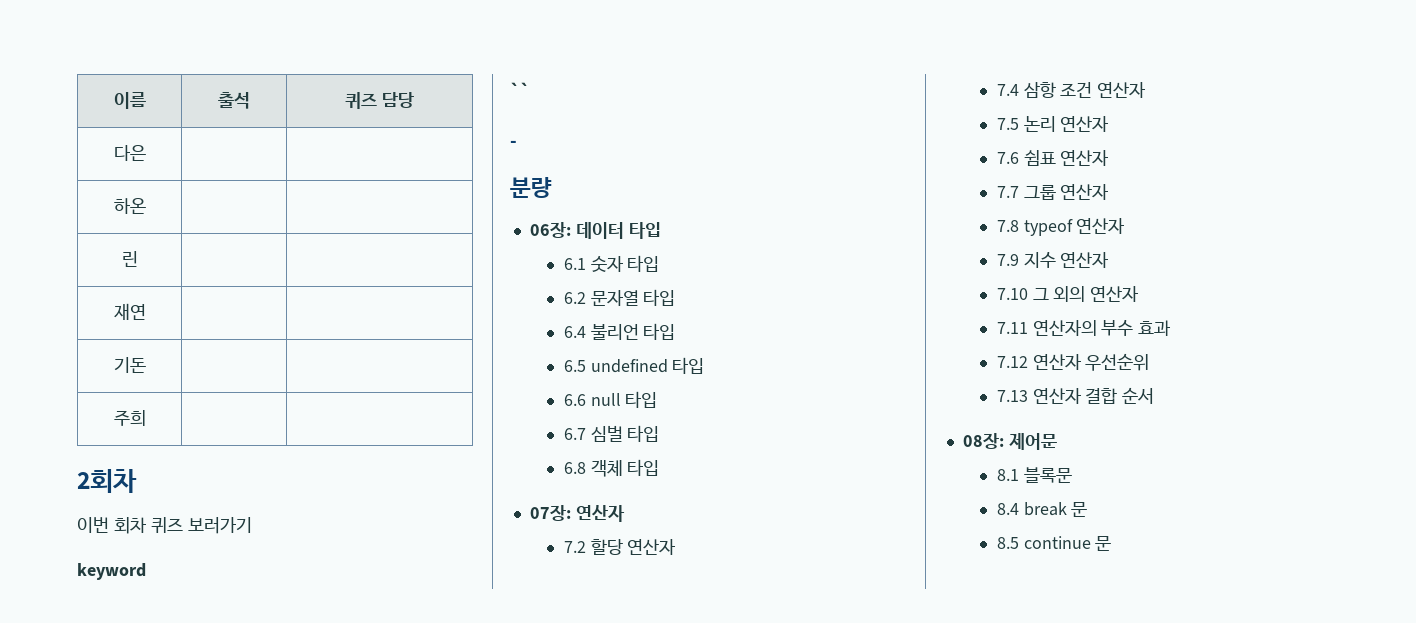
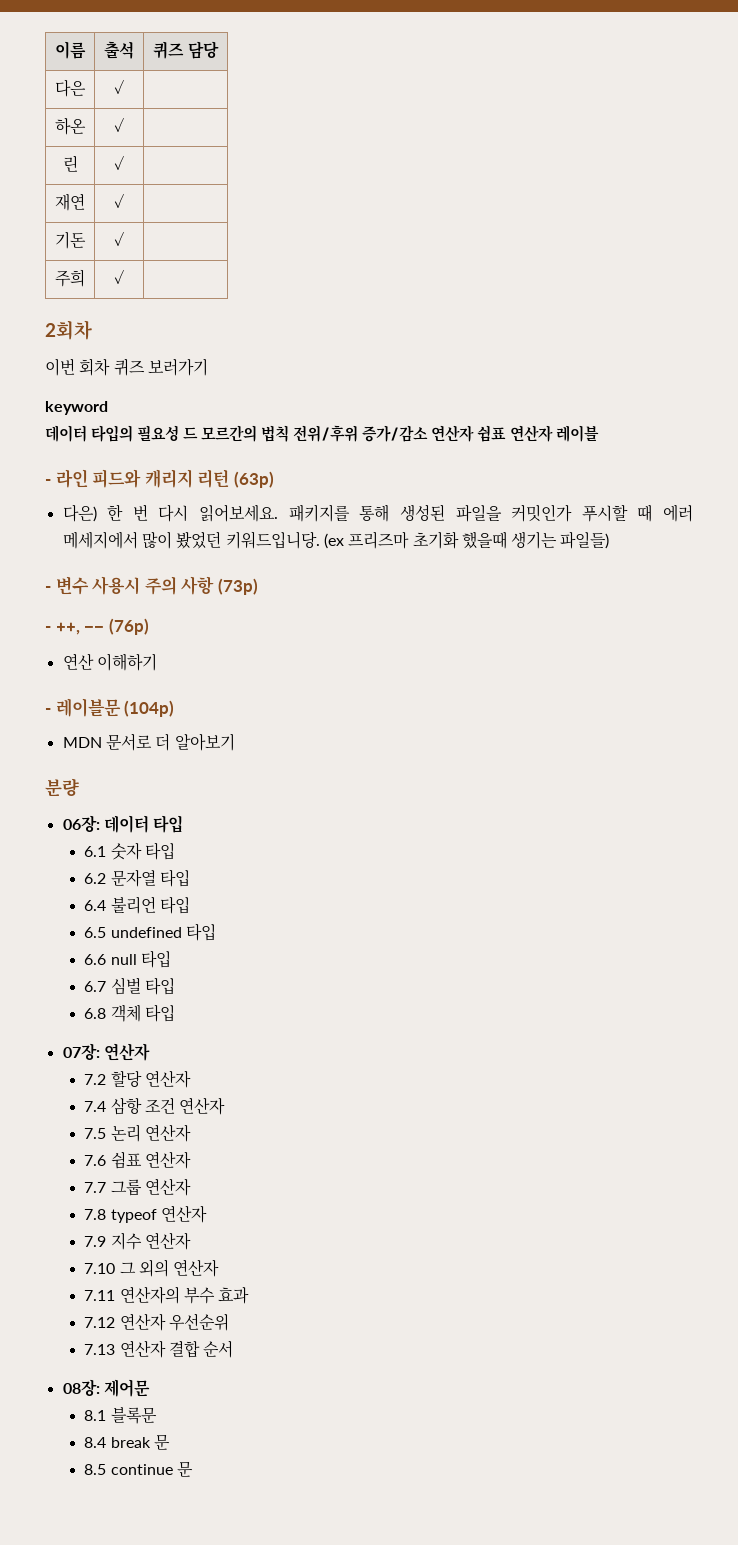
(146, 153) none -> [114,79,124,94] ✓
(146, 206) none -> [114,117,124,132] ✓
(138, 259) none -> [114,155,124,170] ✓
(146, 311) none -> [114,193,124,208] ✓
(146, 365) none -> [114,231,124,246] ✓
(146, 418) none -> [114,269,124,284] ✓
[510,82,530,96] [510,140,517,147] `` // - -> [45,425,599,442] [45,469,274,488] [62,504,694,522] [62,531,610,549] [45,576,258,595] [45,618,149,635] [62,653,157,671] [45,698,175,717] [62,733,235,751] 데이터 타입의 필요성 드 모르간의 법칙 전위/후위 증가/감소 연산자 쉼표 연산자 레이블 // - 라인 피드와 캐리지 리턴 (63p) // 다은) 한 번 다시 읽어보세요. 패키지를 통해 생성된 파일을 커밋인가 푸시할 때 에러 메세지에서 많이 봤었던 키워드입니당. (ex 프리즈마 초기화 했을때 생기는 파일들) // - 변수 사용시 주의 사항 (73p) // - ++, -- (76p) // 연산 이해하기 // - 레이블문 (104p) // MDN 문서로 더 알아보기

